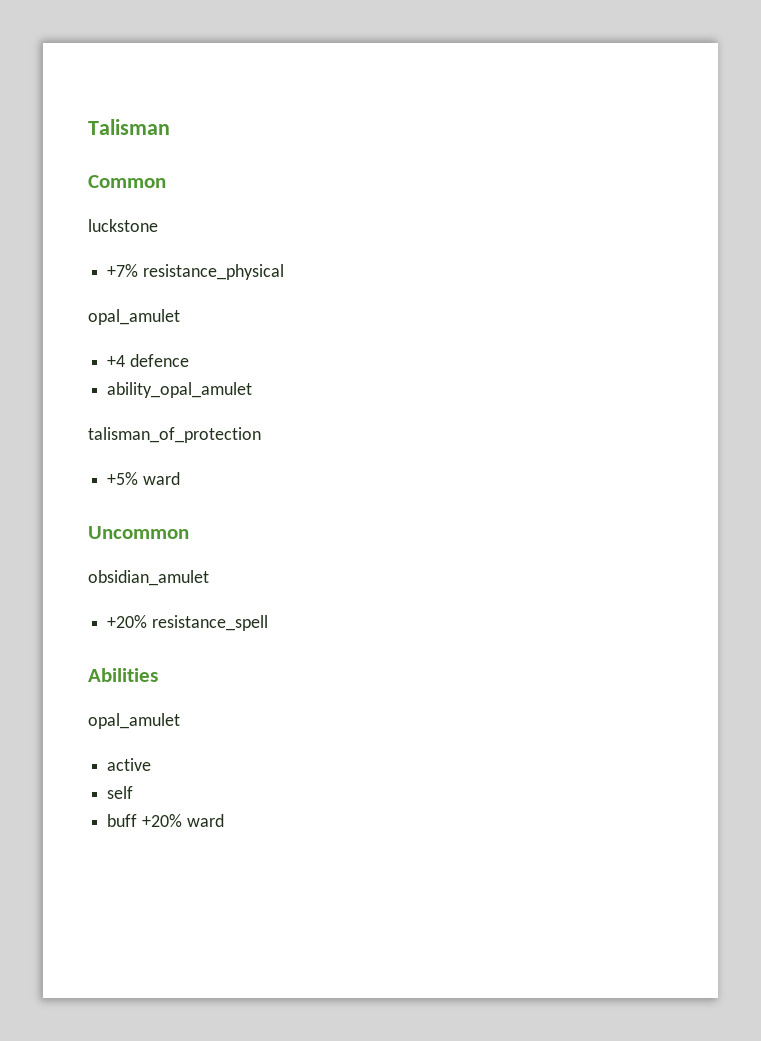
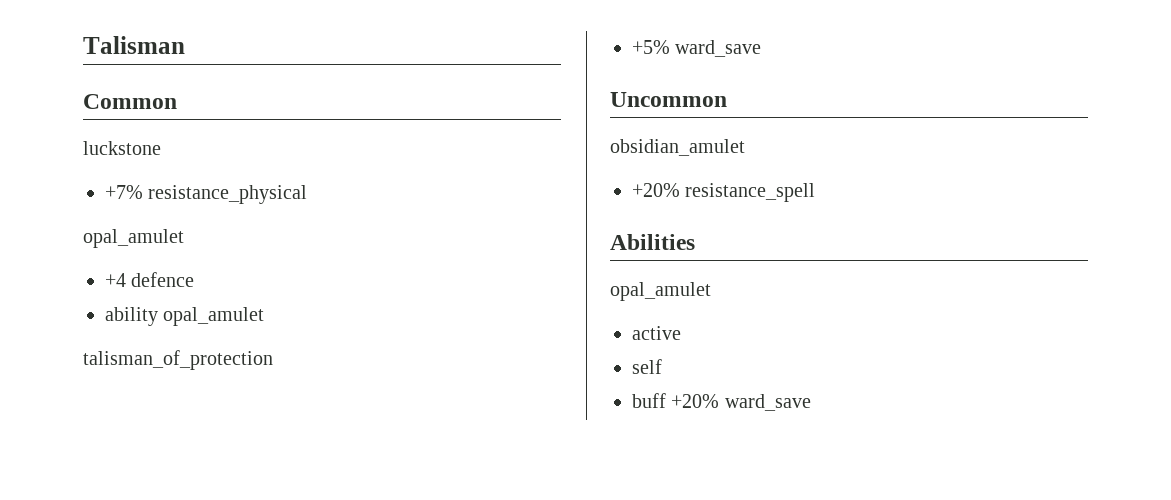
[107,382,253,398] ability_opal_amulet -> [105,307,265,326] ability opal_amulet
[142,472,180,485] ward -> [675,40,762,57] ward_save
[186,814,224,827] ward -> [724,394,811,411] ward_save

